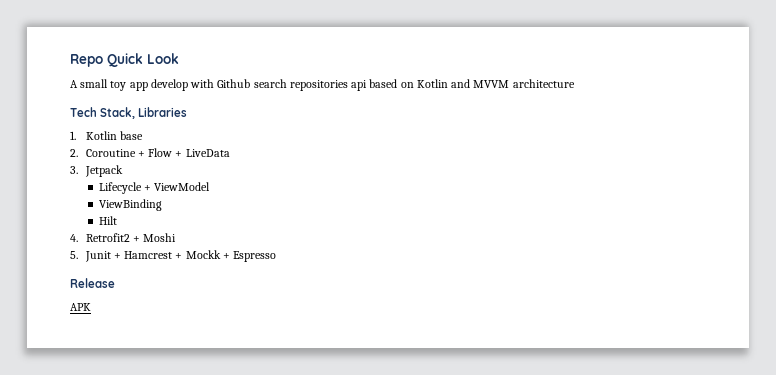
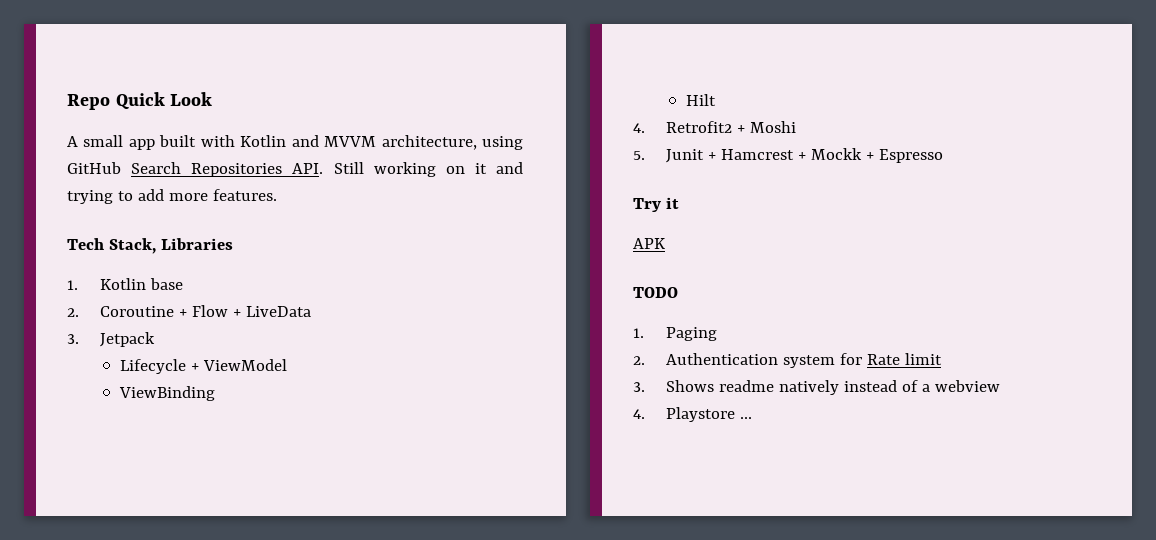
[110,79,575,91] toy app develop with Github search repositories api based on Kotlin and MVVM architecture -> [128,135,523,150] [67,162,523,177] [67,189,277,204] app built with Kotlin and MVVM architecture, using GitHub Search Repositories API. Still working on it and trying to add more features.
[70,278,115,288] Release -> [633,197,679,212] Try it
(91, 307) none -> [633,287,678,298] [633,327,717,341] [633,353,942,368] [633,380,1000,395] [633,407,752,422] // TODO // 1. Paging // 2. Authentication system for Rate limit // 3. Shows readme natively instead of a webview // 4. Playstore ...

